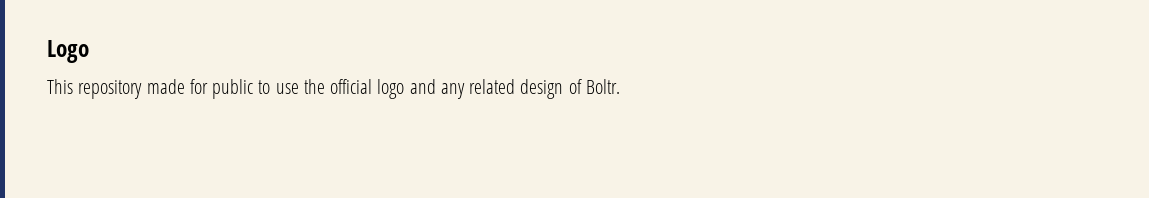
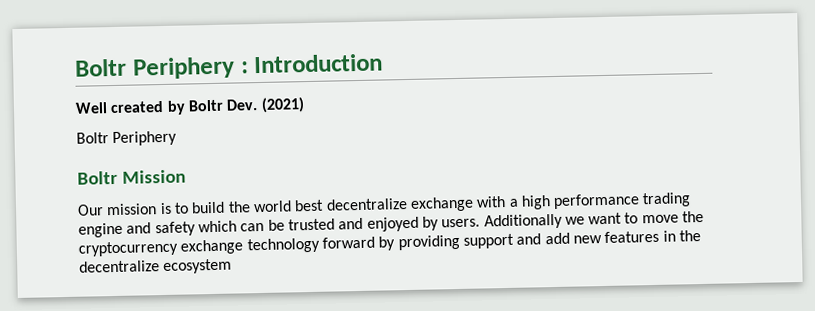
[47,40,89,63] [47,79,620,99] Logo // This repository made for public to use the official logo and any related design of Boltr. -> [74,53,384,80] [75,97,305,115] [76,130,178,147] [77,169,186,185] [77,192,692,216] [78,210,705,238] [78,230,701,257] [79,258,233,275] Boltr Periphery : Introduction // Well created by Boltr Dev. (2021) // Boltr Periphery // Boltr Mission // Our mission is to build the world best decentralize exchange with a high performance trading engine and safety which can be trusted and enjoyed by users. Additionally we want to move the cryptocurrency exchange technology forward by providing support and add new features in the decentralize ecosystem

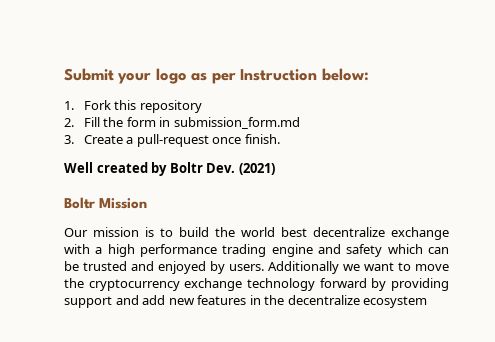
[74,53,384,80] Boltr Periphery : Introduction -> [64,68,369,84] [64,100,202,113] [64,117,300,129] [64,134,280,147] Submit your logo as per Instruction below: // 1. Fork this repository // 2. Fill the form in submission_form.md // 3. Create a pull-request once finish.
[76,130,178,147] // Boltr Periphery -> (275, 169) none

